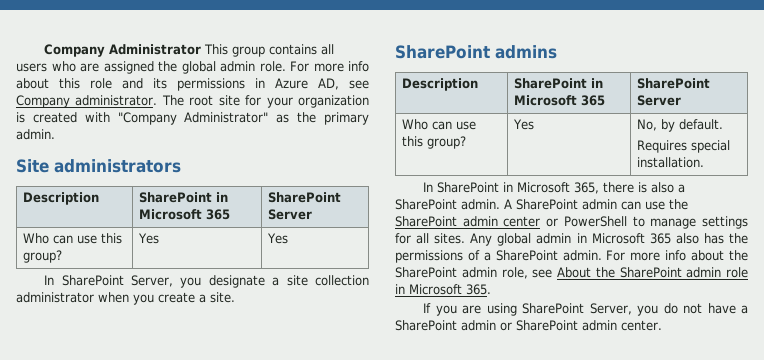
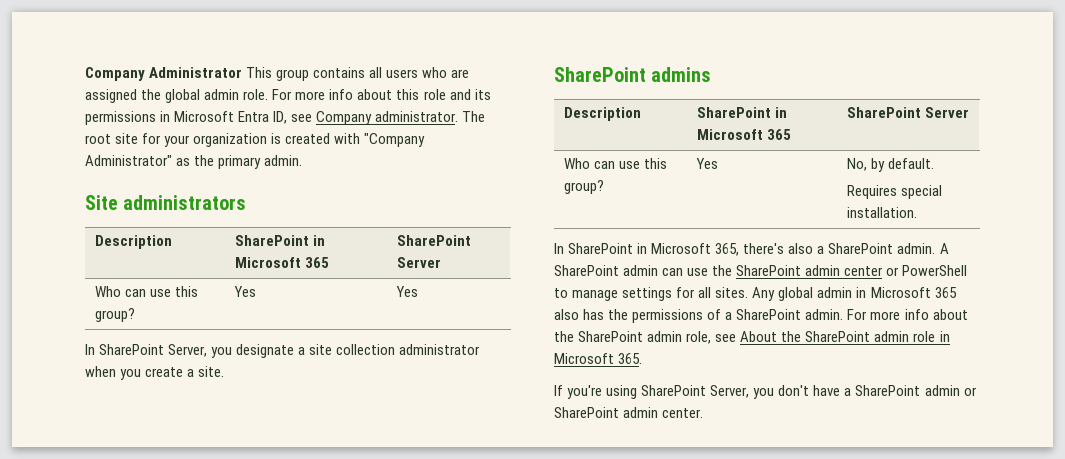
[275,78,339,90] Azure AD, -> [174,111,288,124] Microsoft Entra ID,
[603,182,648,193] there is -> [743,243,785,254] there's
[435,305,482,316] you are -> [567,385,603,399] you're
[663,303,703,314] do not -> [778,385,810,396] don't

